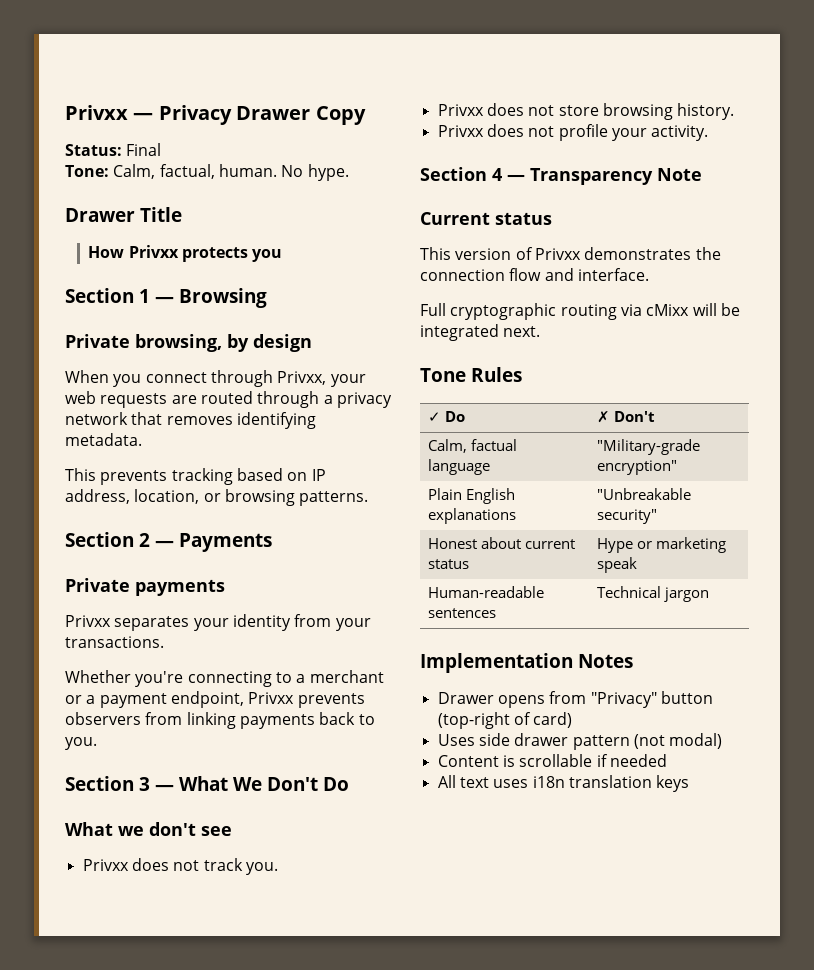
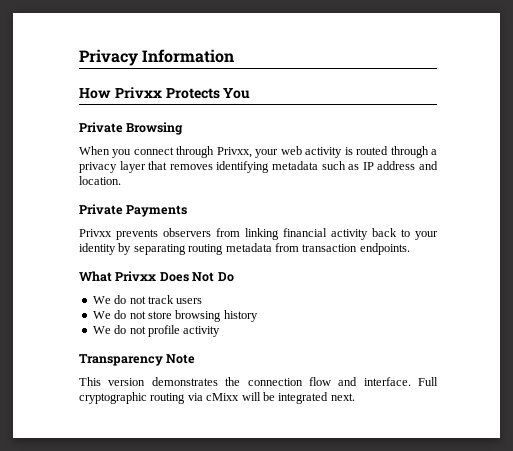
[65,105,366,125] [65,143,162,156] [65,164,349,181] [65,207,182,222] [88,245,283,262] [65,288,267,308] [65,334,312,352] Privxx — Privacy Drawer Copy // Status: Final // Tone: Calm, factual, human. No hype. // Drawer Title // How Privxx protects you // Section 1 — Browsing // Private browsing, by design -> [79,49,235,66] [79,87,251,99] [79,122,184,135] Privacy Information // How Privxx Protects You // Private Browsing
[100,393,197,408] requests are -> [305,147,353,158] activity is
[65,412,128,425] network -> [119,161,146,173] layer
[65,433,142,446] [65,468,326,485] [65,489,369,506] [65,532,272,552] [65,578,225,596] [65,614,371,631] [65,636,164,648] [65,670,384,687] [65,691,244,708] metadata. // This prevents tracking based on IP address, location, or browsing patterns. // Section 2 — Payments // Private payments // Privxx separates your identity from your transactions. // Whether you're connecting to a merchant or a payment endpoint, -> [272,161,439,170] [79,176,121,185] [79,204,188,217] metadata such as IP address and location. // Private Payments //
[239,712,375,729] [65,737,97,750] [65,776,349,791] [65,822,232,836] [82,858,278,875] [437,103,735,120] [437,124,709,141] [420,167,525,181] payments back to you. // Section 3 — What We Don't Do // What we don't see // Privxx does not track you. // Privxx does not store browsing history. // Privxx does not profile your activity. // Section 4 — -> [283,228,438,240] [79,243,410,255] [79,271,234,282] [92,295,203,304] [92,310,258,322] [92,325,221,337] financial activity back to your identity by separating routing metadata from transaction endpoints. // What Privxx Does Not Do // We do not track users // We do not store browsing history // We do not profile activity //
[420,212,552,225] // Current status -> (196, 359) none
[515,247,581,260] of Privxx -> (146, 382) none
(649, 274) // -> (411, 381) none
[420,367,522,382] [428,411,466,422] [597,411,656,423] [428,439,518,453] [428,459,491,475] [597,439,701,455] [597,460,678,475] [428,488,516,504] [428,508,517,524] [597,488,692,500] [597,509,658,524] [428,537,576,549] [428,559,470,569] [597,537,727,553] [597,557,638,573] [428,586,545,598] [428,608,497,618] [597,586,710,602] [420,653,633,673] [437,691,713,708] [437,712,573,729] [437,733,723,750] [437,754,667,767] [437,775,690,792] // Tone Rules // ✓ Do | ✗ Don't // Calm, factual language | "Military-grade encryption" // Plain English explanations | "Unbreakable security" // Honest about current status | Hype or marketing speak // Human-readable sentences | Technical jargon // Implementation Notes // Drawer opens from "Privacy" button (top-right of card) // Uses side drawer pattern (not modal) // Content is scrollable if needed // All text uses i18n translation keys -> (355, 397) none

